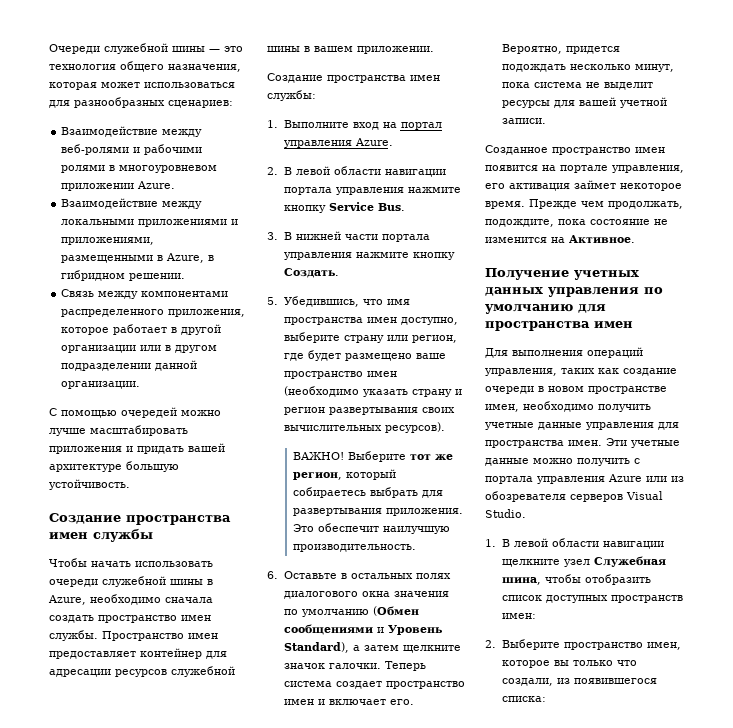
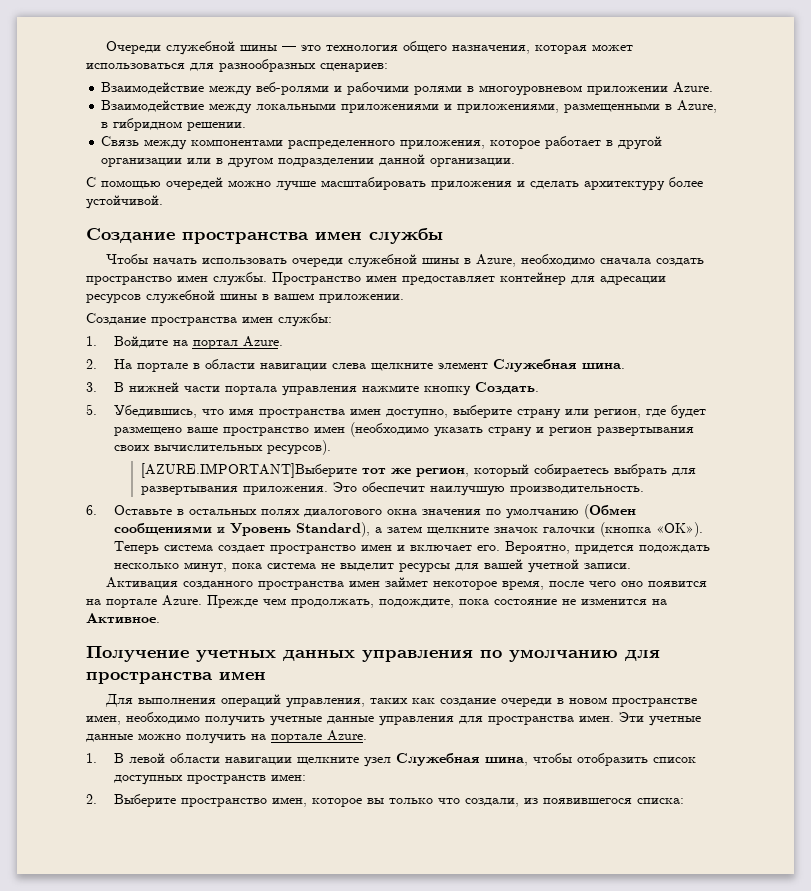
[137,443,225,454] [49,461,179,472] [49,479,130,490] придать вашей архитектуре большую устойчивость. -> [530,177,703,191] [86,195,163,209] сделать архитектуру более устойчивой.
[283,120,379,130] Выполните вход -> [113,336,168,348] Войдите
[283,140,352,148] управления -> (238, 344) none
[283,166,446,177] [283,187,461,195] [283,202,405,213] В левой области навигации портала управления нажмите кнопку Service Bus. -> [113,359,625,372] На портале в области навигации слева щелкните элемент Служебная шина.
[292,451,406,462] ВАЖНО! Выберите -> [140,463,357,478] [AZURE.IMPORTANT]Выберите
[328,663,381,669] галочки. -> [542,522,703,537] галочки (кнопка «ОК»).
[485,145,665,155] [485,165,684,173] [485,180,682,191] [485,201,525,209] Созданное пространство имен появится на портале управления, его активация займет некоторое время. -> [105,577,707,590] [86,595,202,608] Активация созданного пространства имен займет некоторое время, после чего оно появится на портале Azure.
[634,458,640,464] [485,474,684,484] [485,491,663,502] [485,509,526,518] с портала управления Azure или из обозревателя серверов Visual Studio. -> [251,730,367,743] на портале Azure.

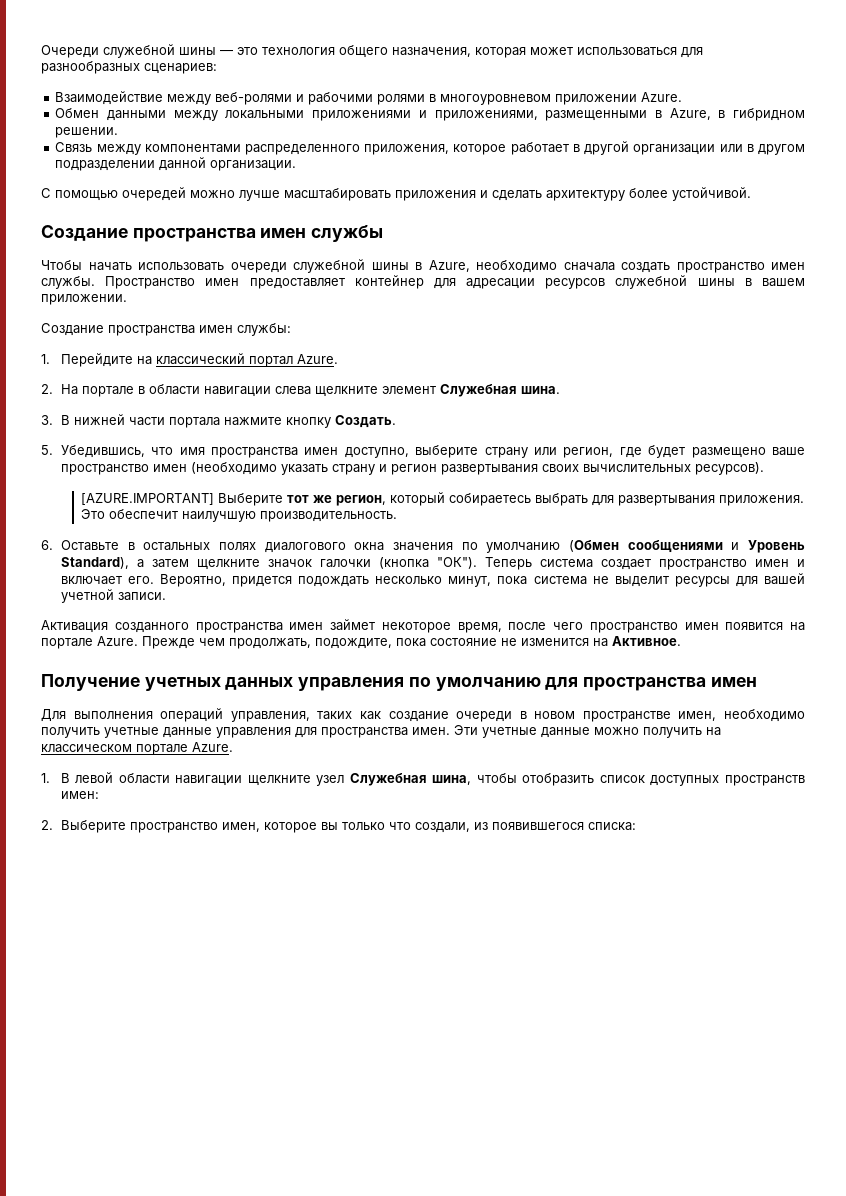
[101,100,205,112] Взаимодействие -> [55,108,166,121] Обмен данными
[113,336,188,348] Войдите на -> [60,353,245,367] Перейдите на классический
[281,386,357,396] управления -> (220, 422) none
[140,463,357,478] [AZURE.IMPORTANT]Выберите -> [80,493,283,506] [AZURE.IMPORTANT] Выберите
[655,522,703,537] «ОК»). -> [436,557,477,569] "ОК").
[620,581,643,587] оно -> [589,622,719,633] пространство имен
(266, 737) none -> [41,744,132,753] классическом

